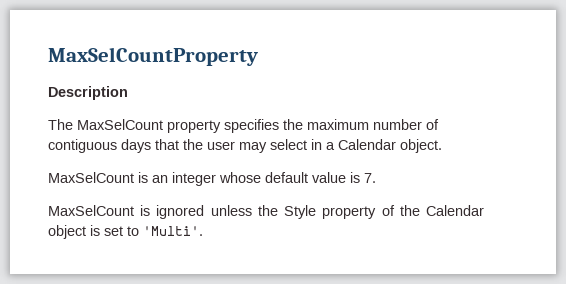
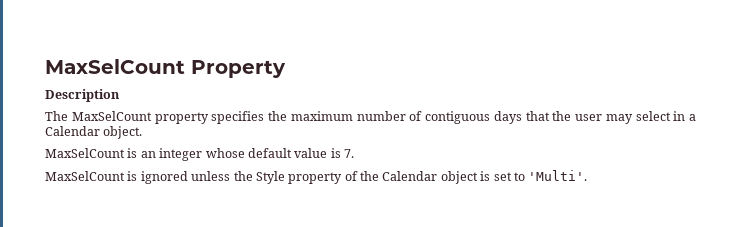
[48,47,258,66] MaxSelCountProperty -> [45,59,286,78] MaxSelCount Property

